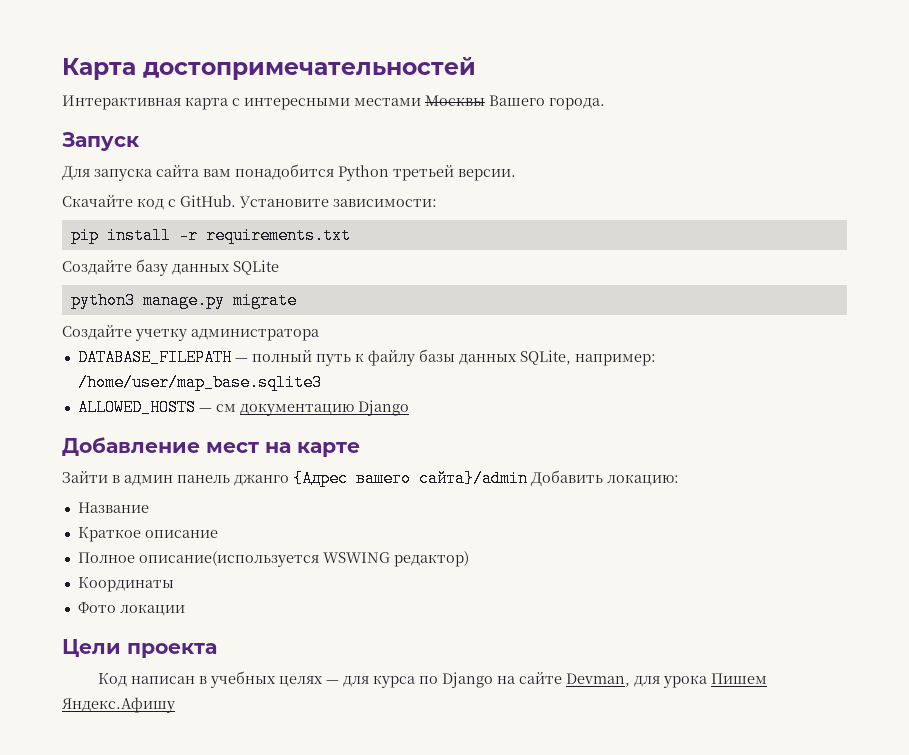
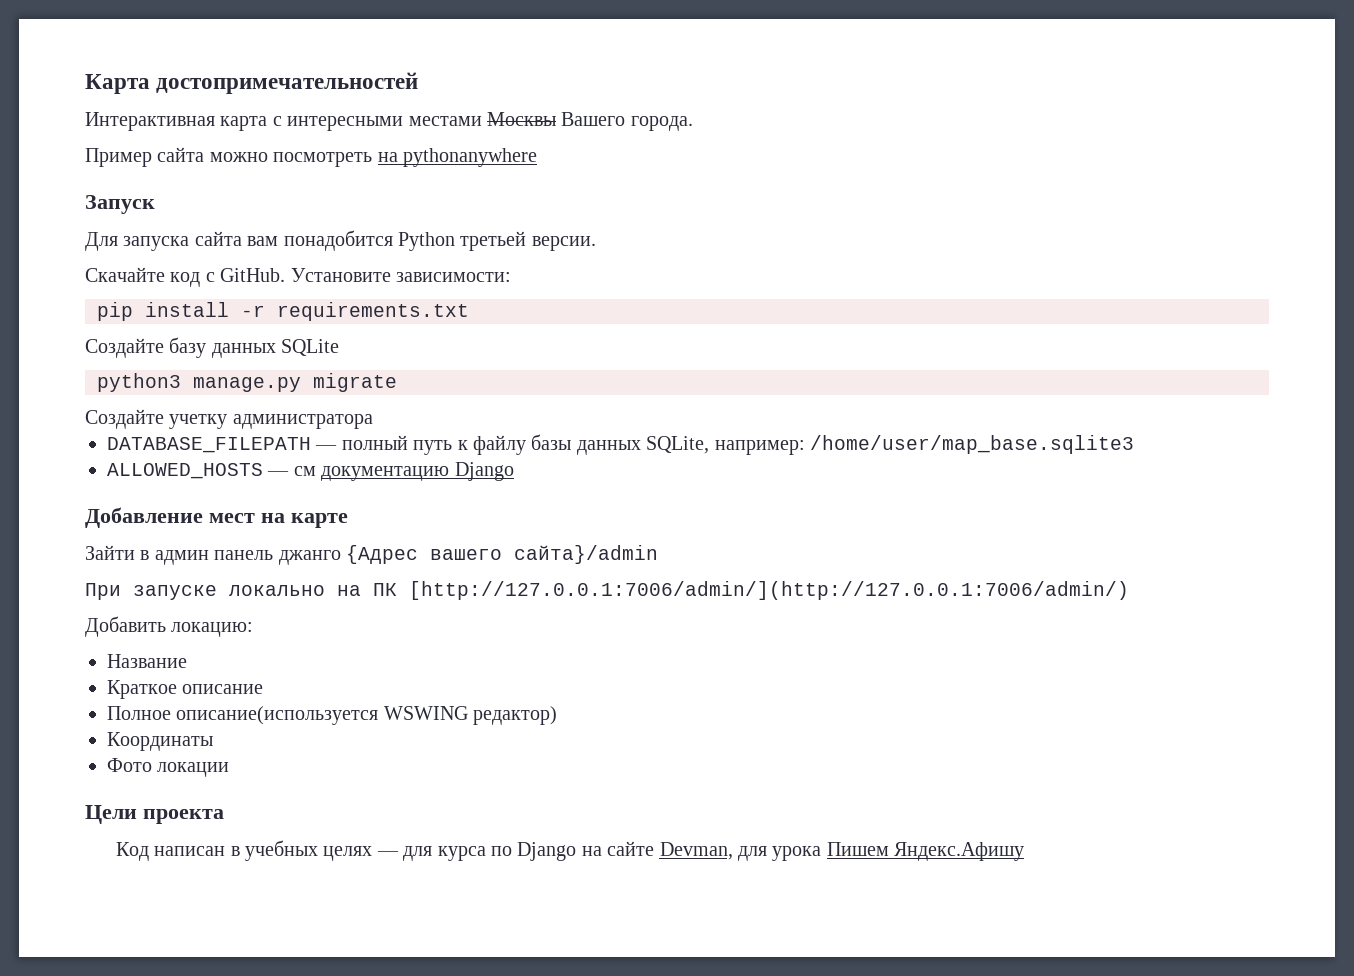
(605, 104) none -> [85,147,537,167] // Пример сайта можно посмотреть на pythonanywhere
(528, 478) none -> [85,581,1129,600] // При запуске локально на ПК [http://127.0.0.1:7006/admin/](http://127.0.0.1:7006/admin/) //

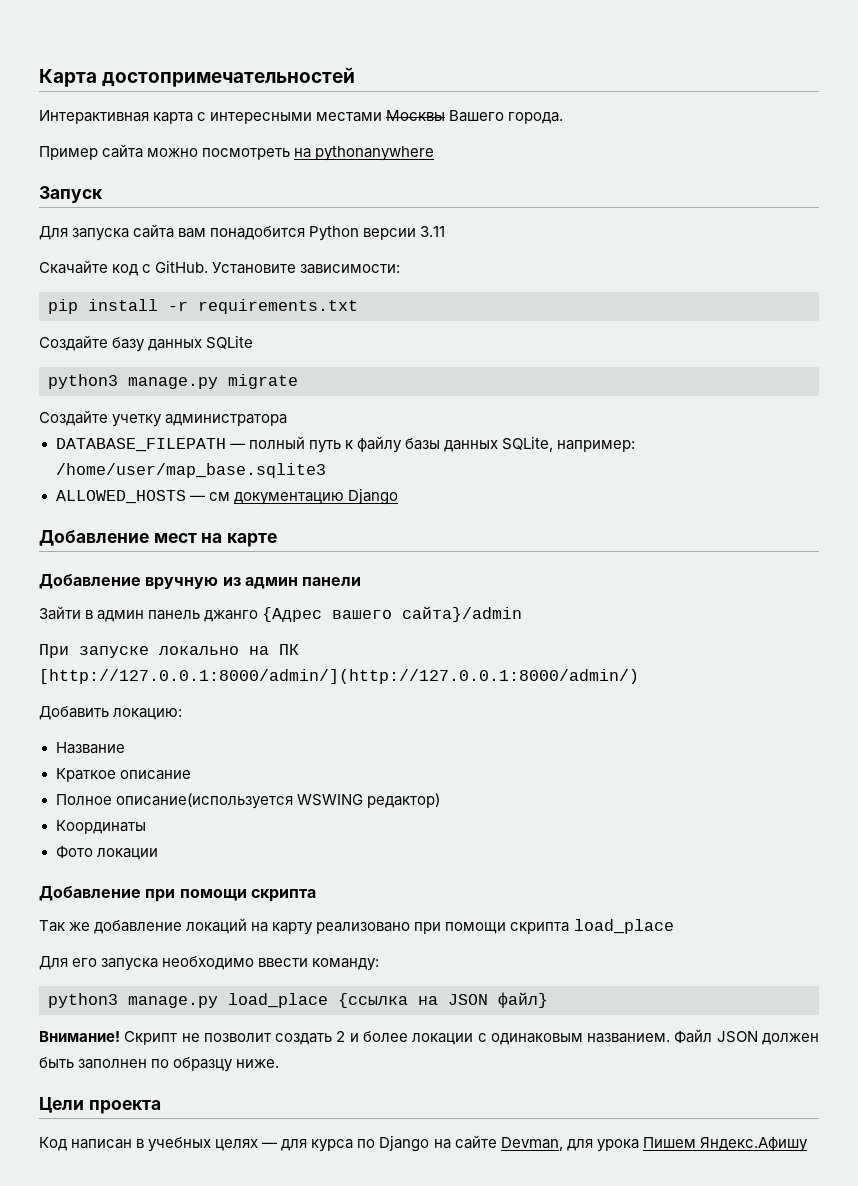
[460,231,596,251] третьей версии. -> [363,226,446,240] версии 3.11
(348, 520) none -> [39,574,362,590] // Добавление вручную из админ панели
[409,581,1129,600] [http://127.0.0.1:7006/admin/](http://127.0.0.1:7006/admin/) -> [39,669,639,684] [http://127.0.0.1:8000/admin/](http://127.0.0.1:8000/admin/)
(230, 769) none -> [39,886,316,902] [39,918,674,935] [39,956,380,971] [48,992,548,1008] [39,1029,820,1045] [39,1057,280,1072] // Добавление при помощи скрипта // Так же добавление локаций на карту реализовано при помощи скрипта load_place // Для его запуска необходимо ввести команду: // python3 manage.py load_place {ссылка на JSON файл} // Внимание! Скрипт не позволит создать 2 и более локации с одинаковым названием. Файл JSON должен быть заполнен по образцу ниже.

